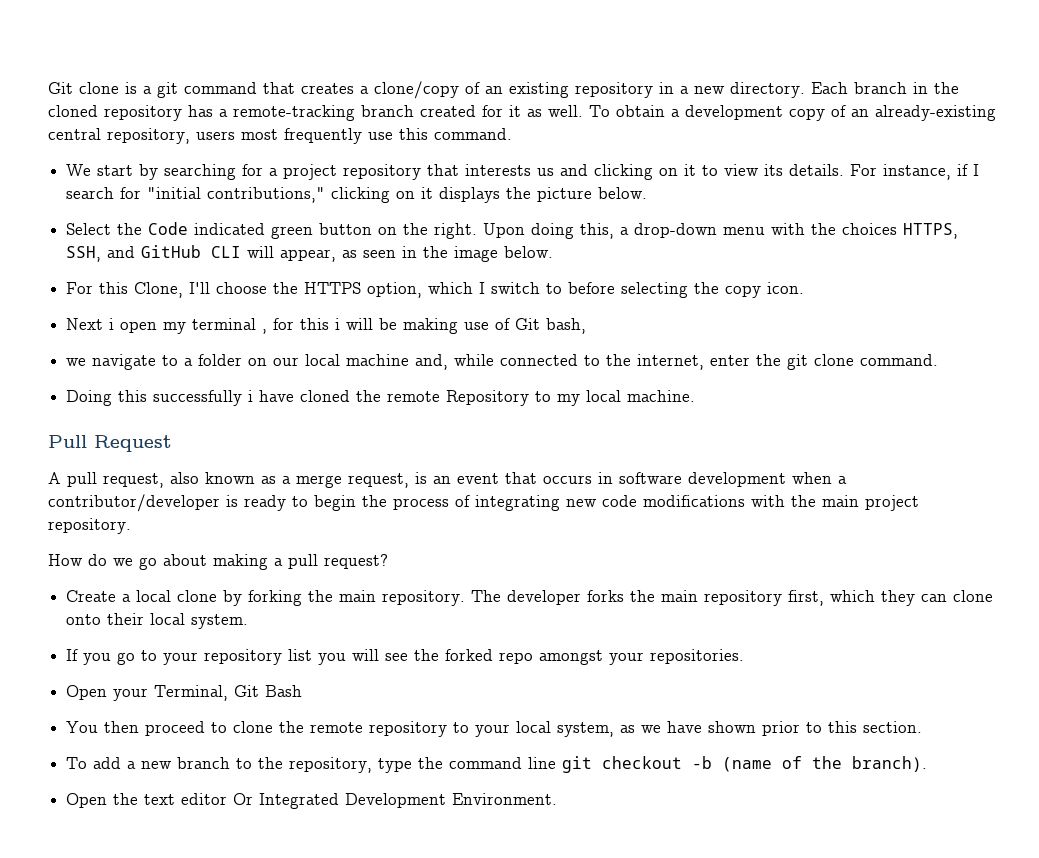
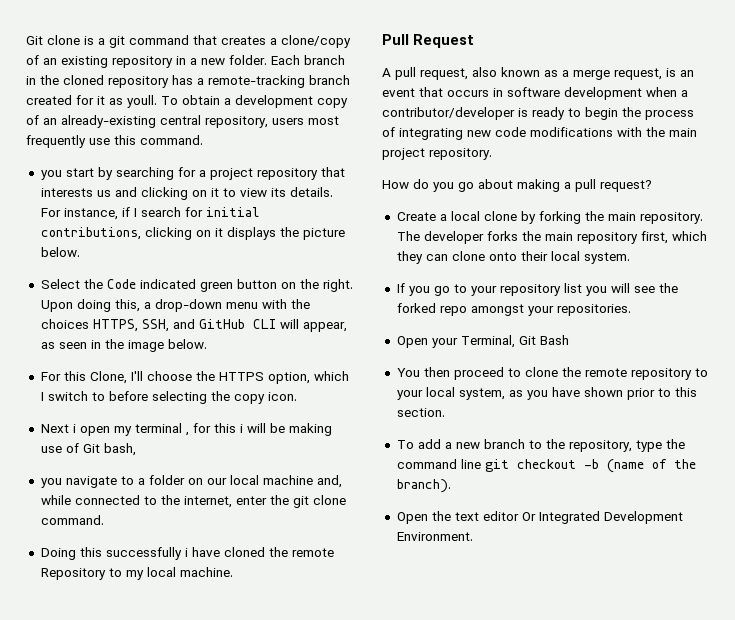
[730,82,805,98] directory. -> [229,55,267,65] folder.
[548,105,583,117] well. -> [127,95,157,108] youll.
[66,164,92,176] We -> [40,170,62,180] you
[147,187,326,203] "initial contributions," -> [205,207,260,217] [40,227,141,240] initial contributions,
[66,358,87,366] we -> [40,478,62,488] you
[113,558,133,566] we -> [433,182,454,192] you
[641,725,662,733] we -> [526,390,548,400] you

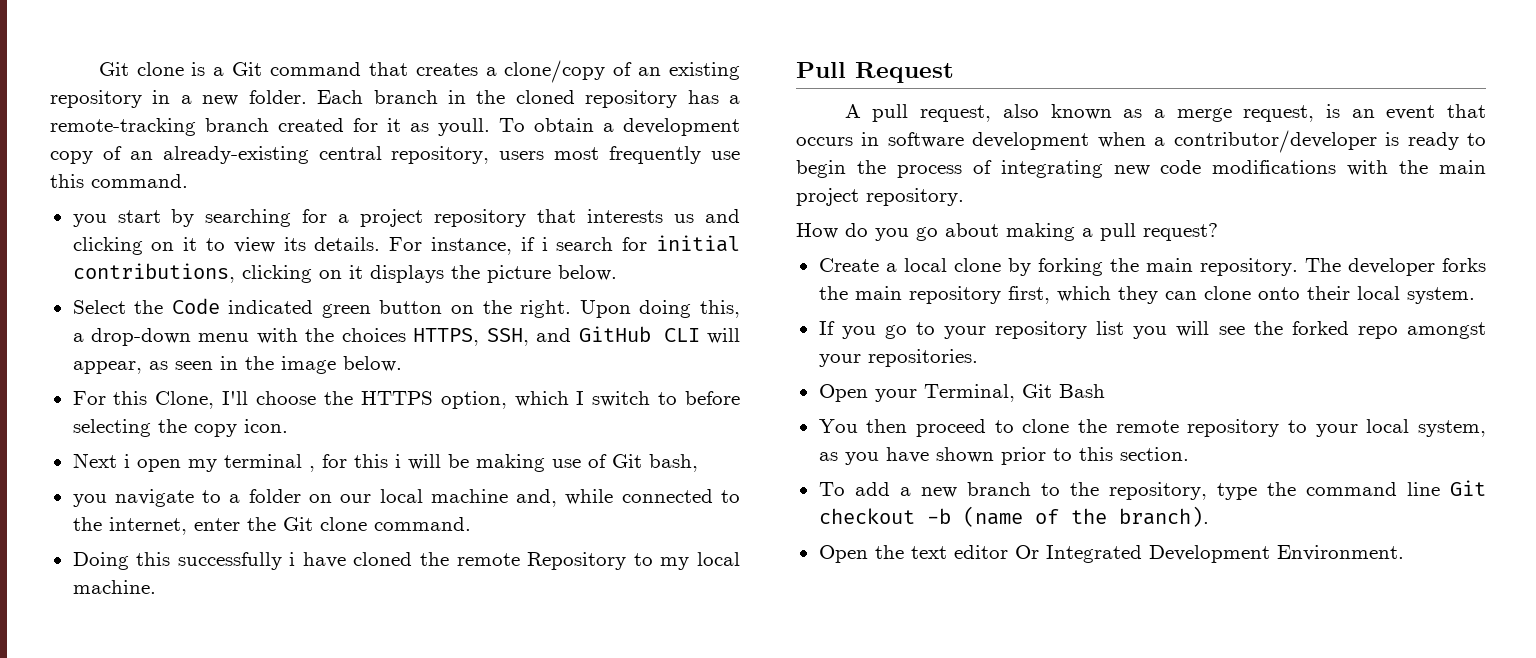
[109,36,125,48] git -> [232,62,263,76] Git
[133,208,137,217] I -> [541,237,548,251] i
[292,496,309,508] git -> [282,517,313,531] Git
[484,459,509,472] git -> [1450,480,1487,496] Git

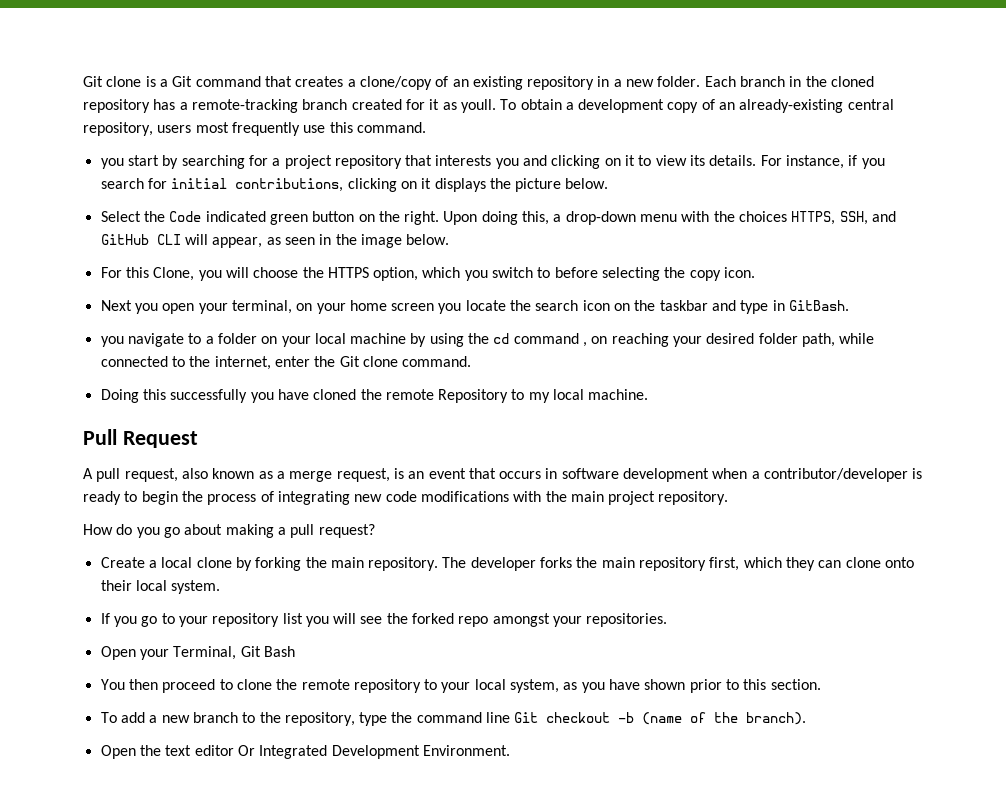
[674,214,695,223] us -> [495,158,519,169] you
[541,237,548,251] i -> [861,158,885,169] you
[222,391,249,405] I'll -> [198,267,249,281] you will
[576,391,585,405] I -> [464,270,488,281] you
[123,454,698,472] i open my terminal , for this i will be making use of Git bash, -> [134,300,850,314] you open your terminal, on your home screen you locate the search icon on the taskbar and type in GitBash.
[340,494,372,503] our -> [281,336,311,347] your
[516,489,558,507] and, -> [410,333,836,347] by using the cd command , on reaching your desired folder path,
[289,552,296,566] i -> [250,392,274,403] you

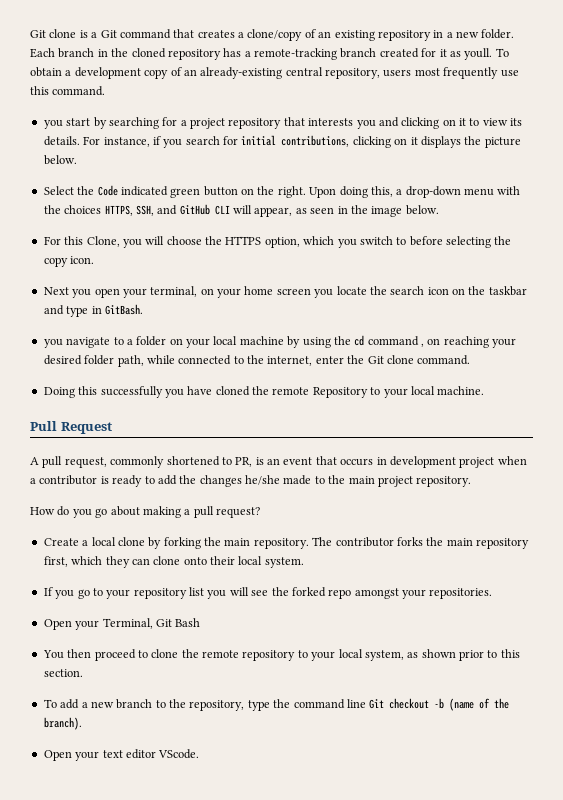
[528,392,550,403] my -> [383,388,408,398] your
[181,468,390,482] also known as a merge request, -> [110,456,253,468] commonly shortened to PR,
[561,468,710,482] software development -> [389,456,495,468] development project
[764,468,909,482] contributor/developer -> [39,475,98,485] contributor
[141,491,542,505] begin the process of integrating new code modifications with -> [157,475,325,487] add the changes he/she made to
[470,557,536,571] developer -> [335,537,394,547] contributor
[581,679,641,693] you have -> (419, 655) none
[139,745,161,756] the -> [75,751,100,761] your
[237,745,510,759] Or Integrated Development Environment. -> [158,749,200,759] VScode.

